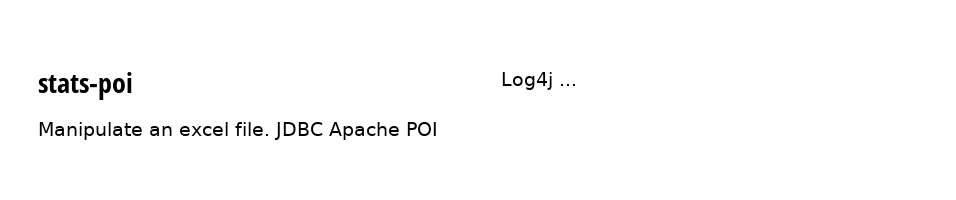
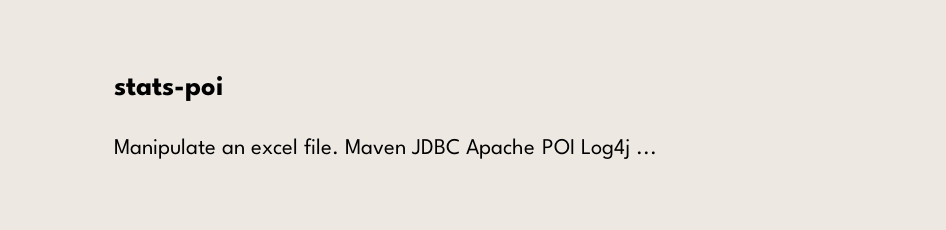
(270, 129) none -> [345,139,407,155] Maven

